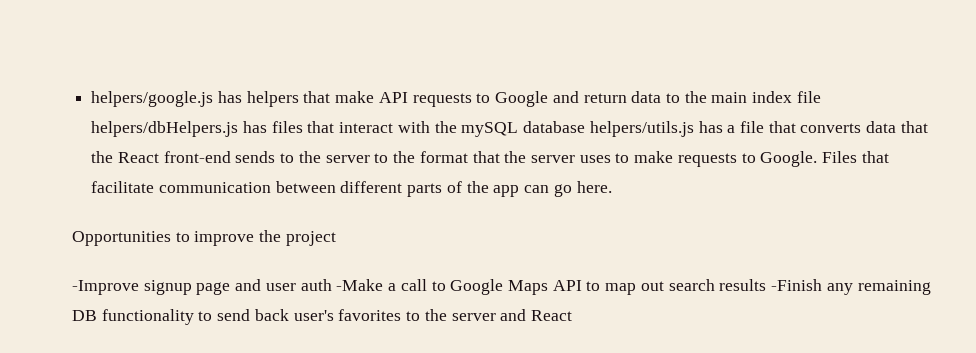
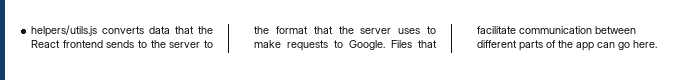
[91,91,821,107] [91,121,796,137] helpers/google.js has helpers that make API requests to Google and return data to the main index file helpers/dbHelpers.js has files that interact with the mySQL database helpers/utils.js has a file that -> [31,25,98,37] helpers/utils.js
[163,151,231,163] front-end -> [62,40,103,48] frontend
[72,230,336,246] [72,279,931,295] [72,309,572,325] // Opportunities to improve the project // -Improve signup page and user auth -Make a call to Google Maps API to map out search results -Finish any remaining DB functionality to send back user's favorites to the server and React -> (658, 44) none

